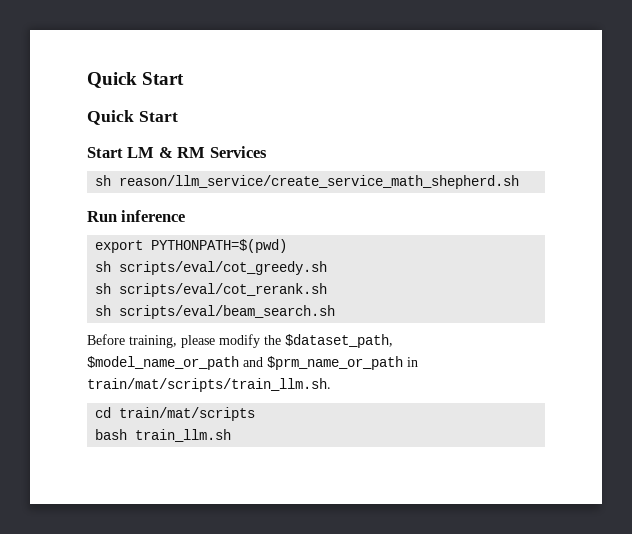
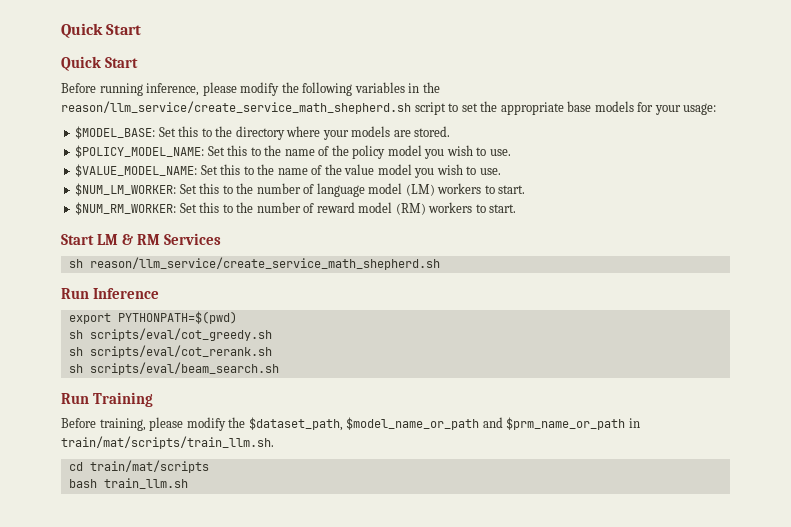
(178, 116) none -> [61,82,440,96] [61,101,717,115] [75,126,451,140] [75,145,511,159] [75,164,501,178] [75,183,526,197] [75,202,517,215] // Before running inference, please modify the following variables in the reason/llm_service/create_service_math_shepherd.sh script to set the appropriate base models for your usage: // $MODEL_BASE: Set this to the directory where your models are stored. // $POLICY_MODEL_NAME: Set this to the name of the policy model you wish to use. // $VALUE_MODEL_NAME: Set this to the name of the value model you wish to use. // $NUM_LM_WORKER: Set this to the number of language model (LM) workers to start. // $NUM_RM_WORKER: Set this to the number of reward model (RM) workers to start.
[121,210,186,222] inference -> [92,288,159,299] Inference
(336, 312) none -> [61,392,153,407] // Run Training

